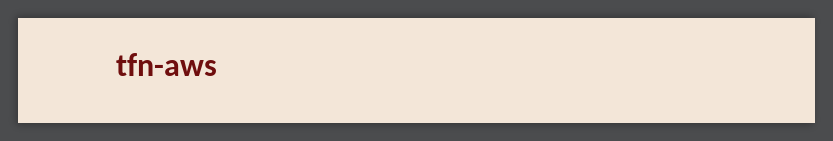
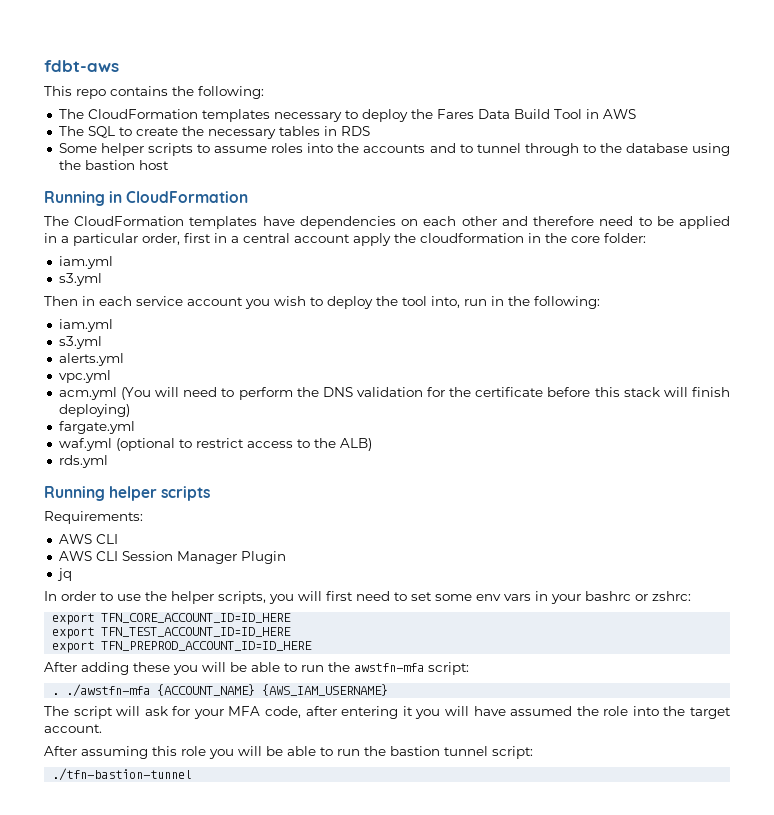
[116,53,217,76] tfn-aws -> [44,60,119,72] [44,86,264,99] [58,109,636,122] [58,126,370,139] [58,143,730,156] [58,160,169,170] [44,191,249,206] [44,216,731,229] [44,233,646,246] [58,256,113,269] [58,273,102,286] [44,296,600,309] [58,319,113,332] [58,336,102,349] [58,353,124,366] [58,370,111,383] [58,387,730,400] [58,404,130,417] [58,421,135,434] [58,438,372,451] [58,455,108,468] [44,486,211,501] [44,511,143,524] [58,534,118,544] [58,551,286,564] [56,568,72,581] [44,591,691,604] [52,613,292,625] [52,627,292,639] [52,641,313,653] [44,662,469,675] [52,684,389,697] [44,706,731,719] [44,724,102,733] [44,746,533,759] [52,768,193,781] fdbt-aws // This repo contains the following: // The CloudFormation templates necessary to deploy the Fares Data Build Tool in AWS // The SQL to create the necessary tables in RDS // Some helper scripts to assume roles into the accounts and to tunnel through to the database using the bastion host // Running in CloudFormation // The CloudFormation templates have dependencies on each other and therefore need to be applied in a particular order, first in a central account apply the cloudformation in the core folder: // iam.yml // s3.yml // Then in each service account you wish to deploy the tool into, run in the following: // iam.yml // s3.yml // alerts.yml // vpc.yml // acm.yml (You will need to perform the DNS validation for the certificate before this stack will finish deploying) // fargate.yml // waf.yml (optional to restrict access to the ALB) // rds.yml // Running helper scripts // Requirements: // AWS CLI // AWS CLI Session Manager Plugin // jq // In order to use the helper scripts, you will first need to set some env vars in your bashrc or zshrc: // export TFN_CORE_ACCOUNT_ID=ID_HERE // export TFN_TEST_ACCOUNT_ID=ID_HERE // export TFN_PREPROD_ACCOUNT_ID=ID_HERE // After adding these you will be able to run the awstfn-mfa script: // . ./awstfn-mfa {ACCOUNT_NAME} {AWS_IAM_USERNAME} // The script will ask for your MFA code, after entering it you will have assumed the role into the target account. // After assuming this role you will be able to run the bastion tunnel script: // ./tfn-bastion-tunnel

